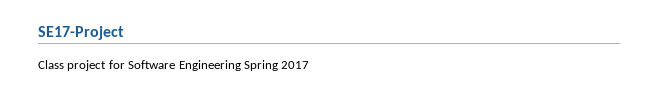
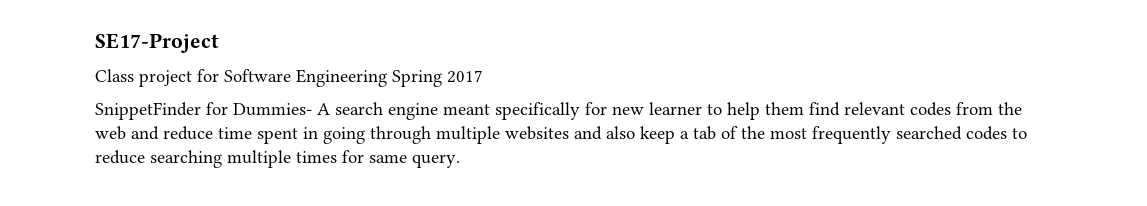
(310, 65) none -> [95,102,1022,120] [95,126,1027,144] [95,150,460,168] // SnippetFinder for Dummies- A search engine meant specifically for new learner to help them find relevant codes from the web and reduce time spent in going through multiple websites and also keep a tab of the most frequently searched codes to reduce searching multiple times for same query.

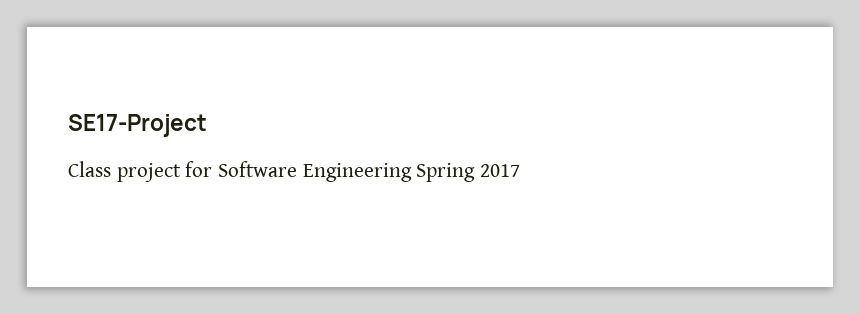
[95,102,1022,120] [95,126,1027,144] [95,150,460,168] // SnippetFinder for Dummies- A search engine meant specifically for new learner to help them find relevant codes from the web and reduce time spent in going through multiple websites and also keep a tab of the most frequently searched codes to reduce searching multiple times for same query. -> (521, 170) none

